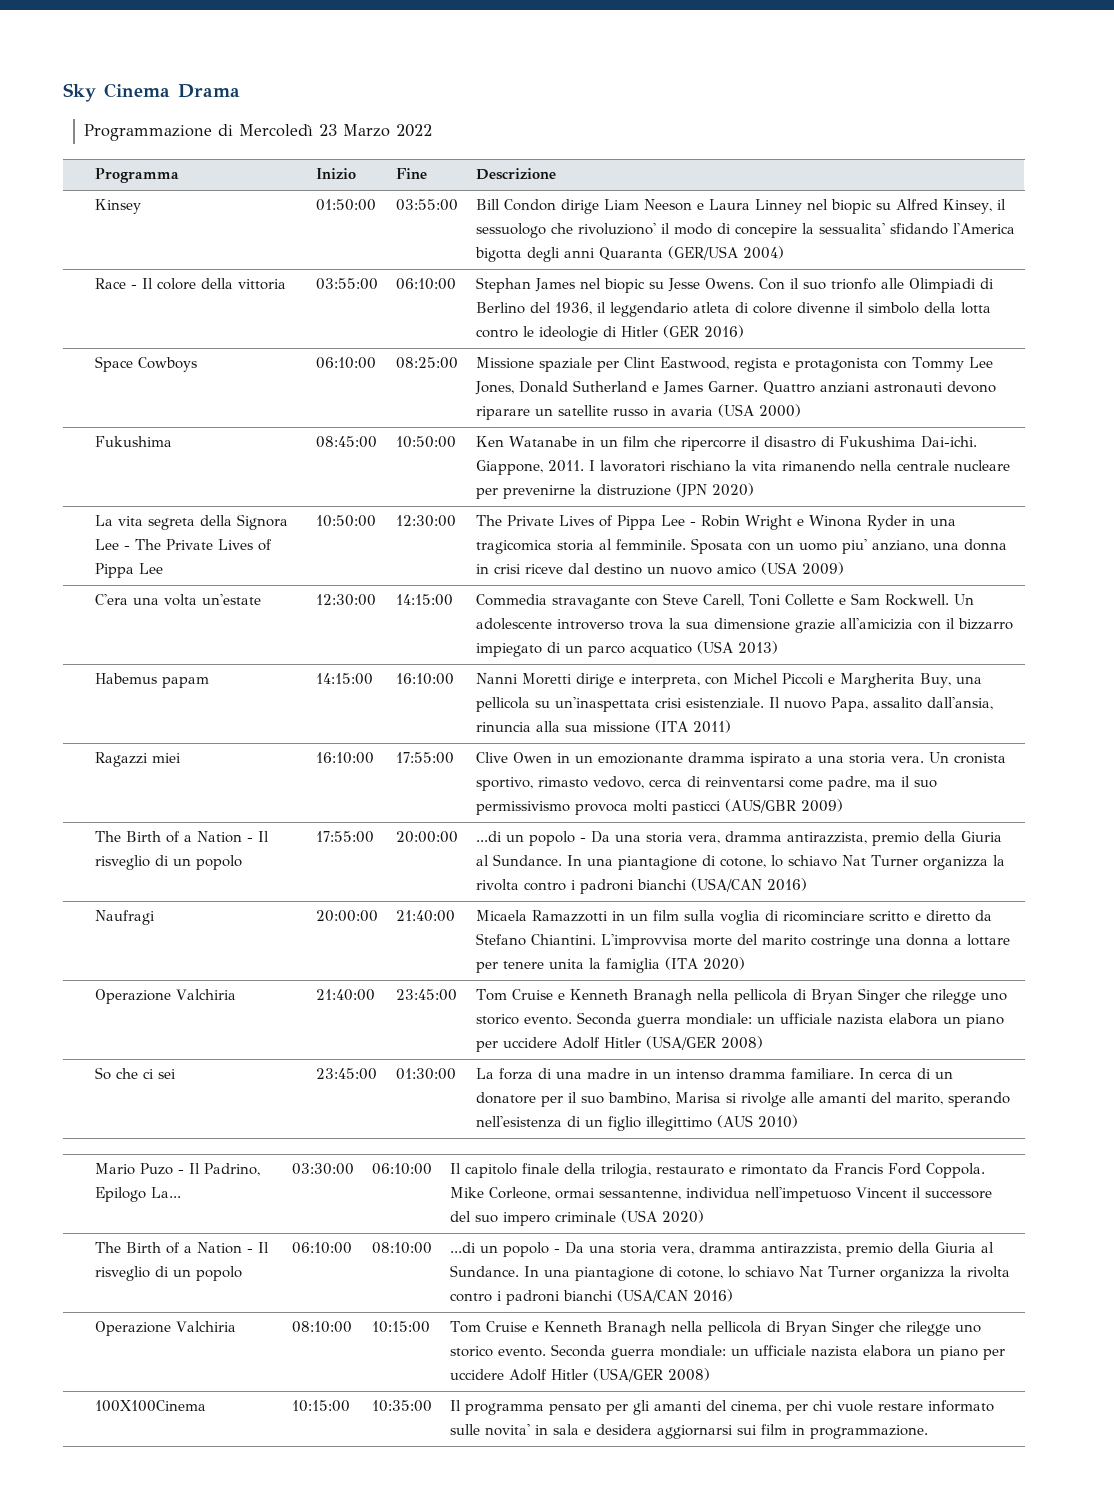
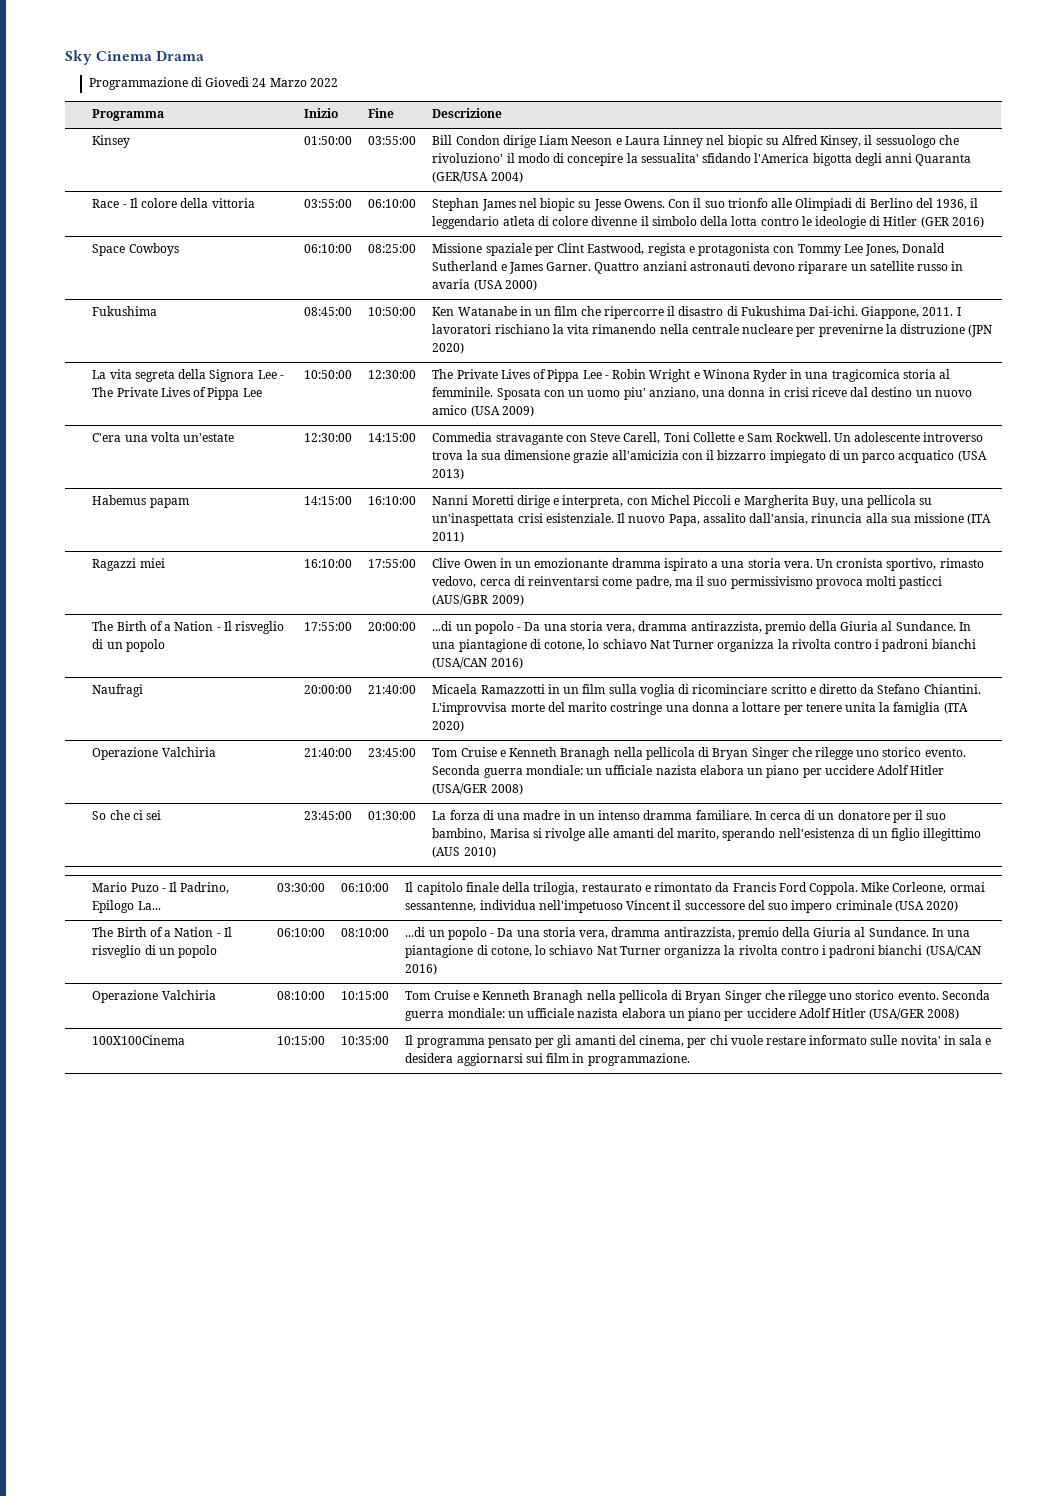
[239,124,338,137] Mercoledì 23 -> [205,77,267,87] Giovedì 24

